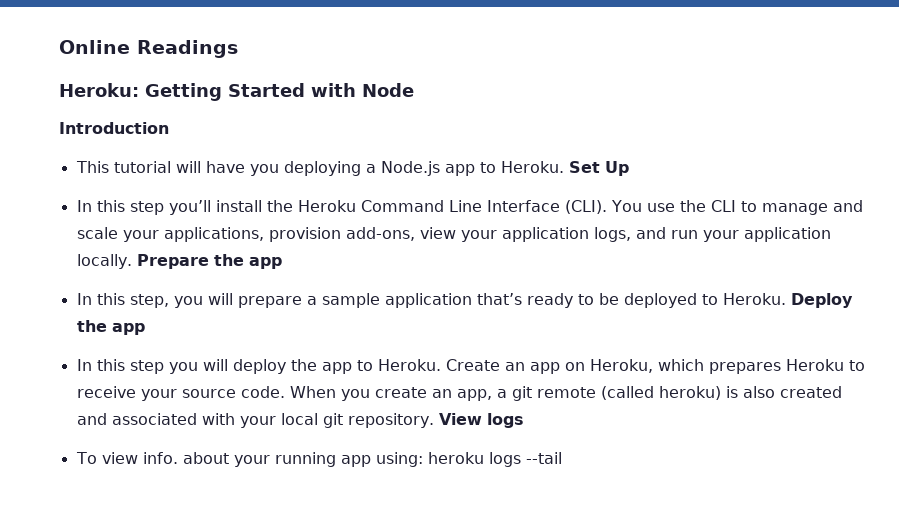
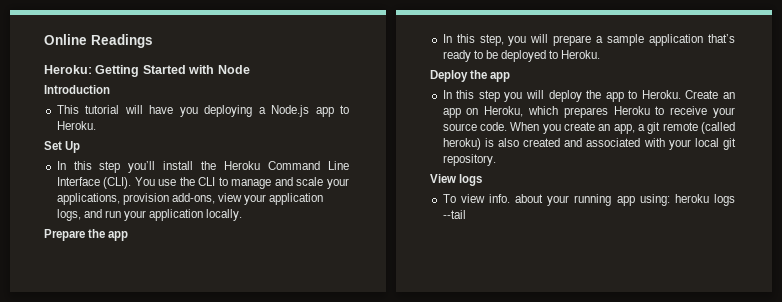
(564, 167) none -> (96, 125) //
(132, 261) none -> (243, 215) //
(786, 299) none -> (601, 54) //
(434, 420) none -> (496, 160) //

